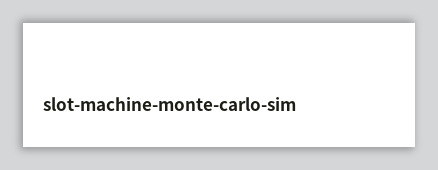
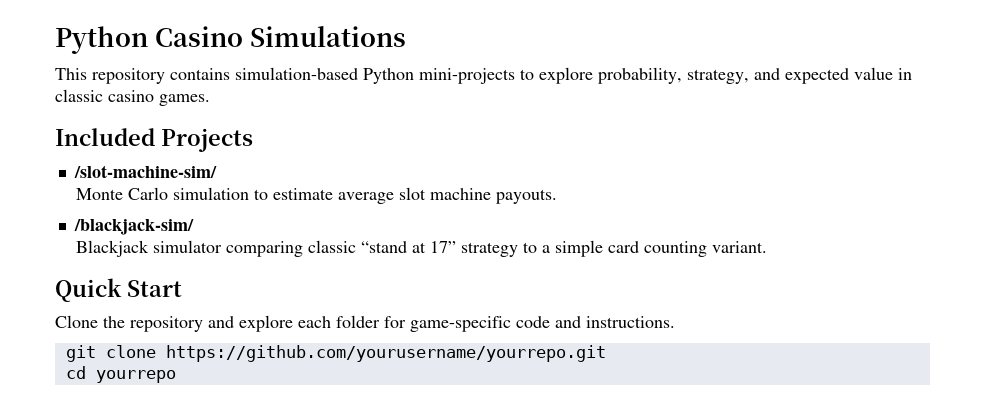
[43,97,296,111] slot-machine-monte-carlo-sim -> [55,26,406,54] [55,67,912,84] [55,89,210,106] [55,128,253,152] [73,165,217,178] [75,187,557,204] [73,219,194,235] [75,240,767,257] [55,278,182,302] [55,315,675,332] [65,345,606,362] [65,366,176,383] Python Casino Simulations // This repository contains simulation-based Python mini-projects to explore probability, strategy, and expected value in classic casino games. // Included Projects // /slot-machine-sim/ // Monte Carlo simulation to estimate average slot machine payouts. // /blackjack-sim/ // Blackjack simulator comparing classic “stand at 17” strategy to a simple card counting variant. // Quick Start // Clone the repository and explore each folder for game-specific code and instructions. // git clone https://github.com/yourusername/yourrepo.git // cd yourrepo

